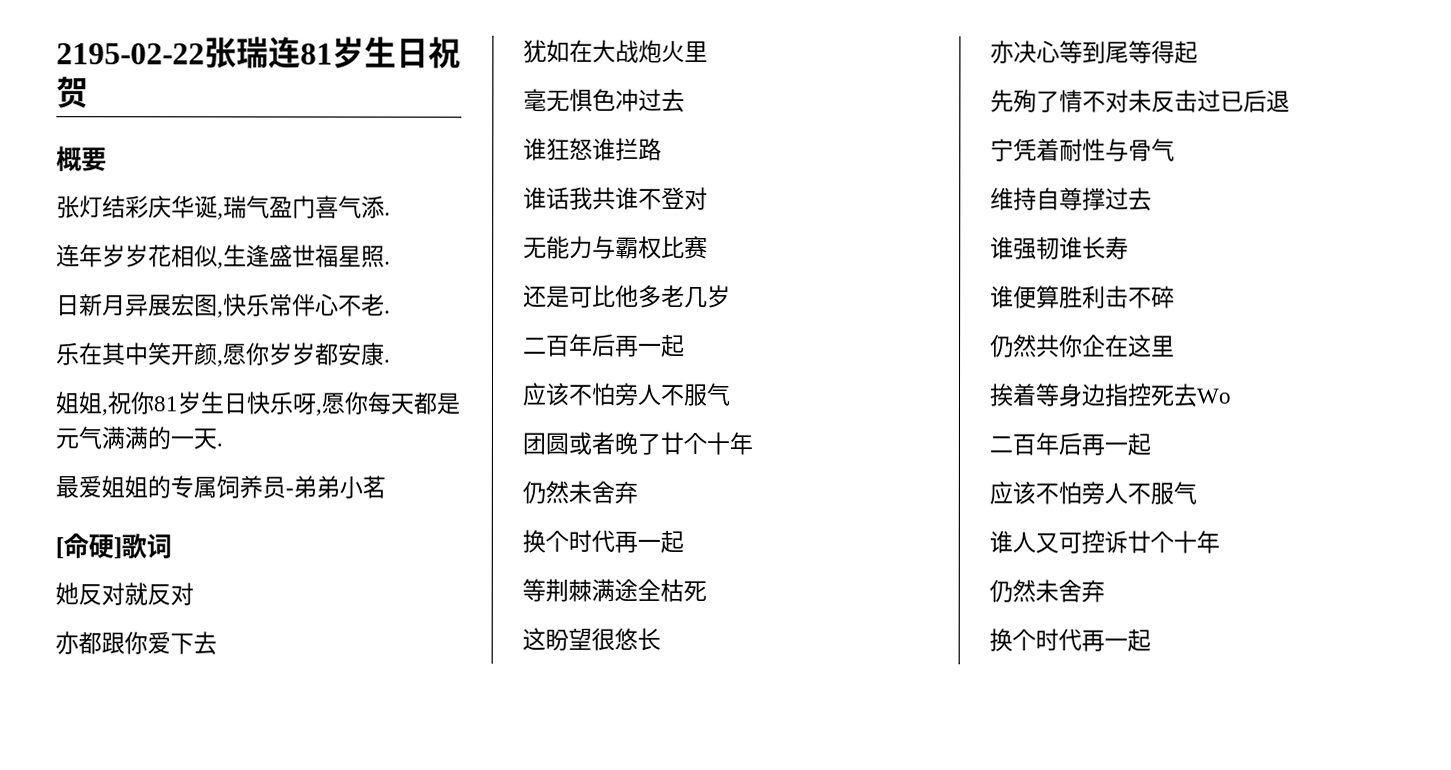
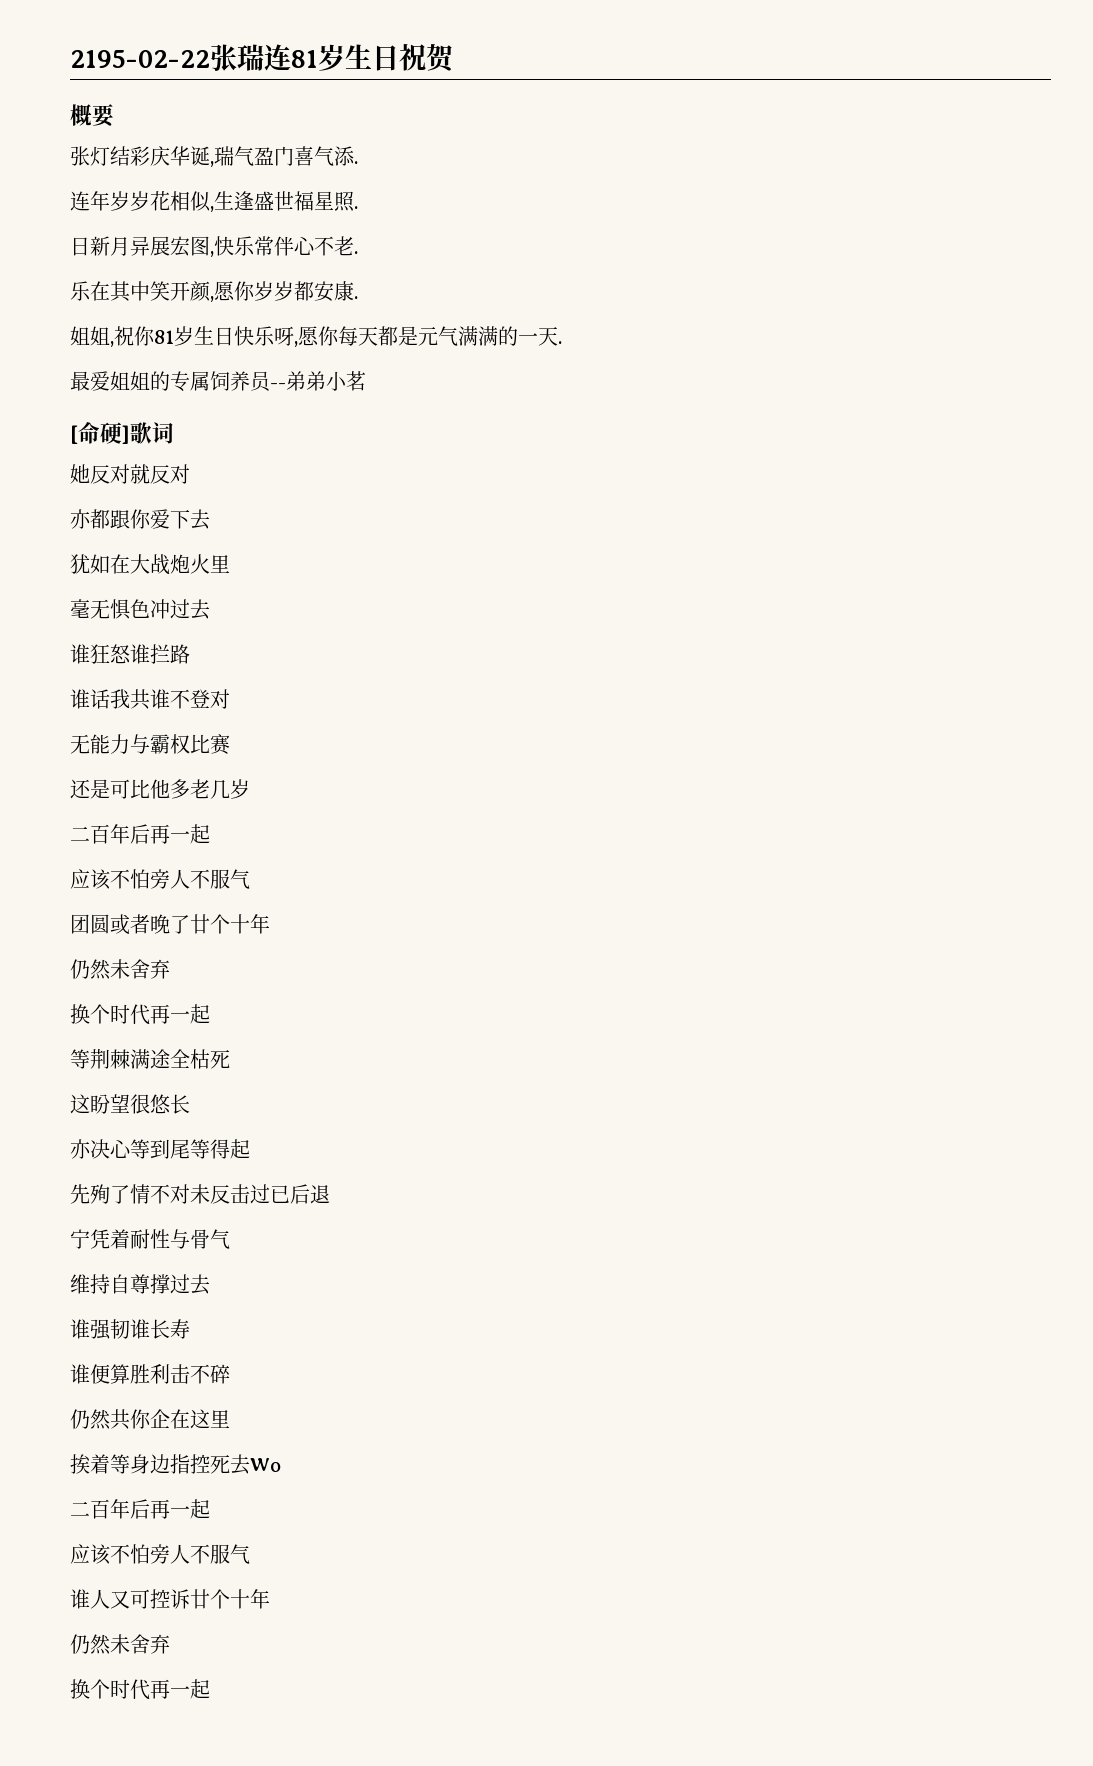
[285,488,294,496] - -> [270,383,286,389] --

